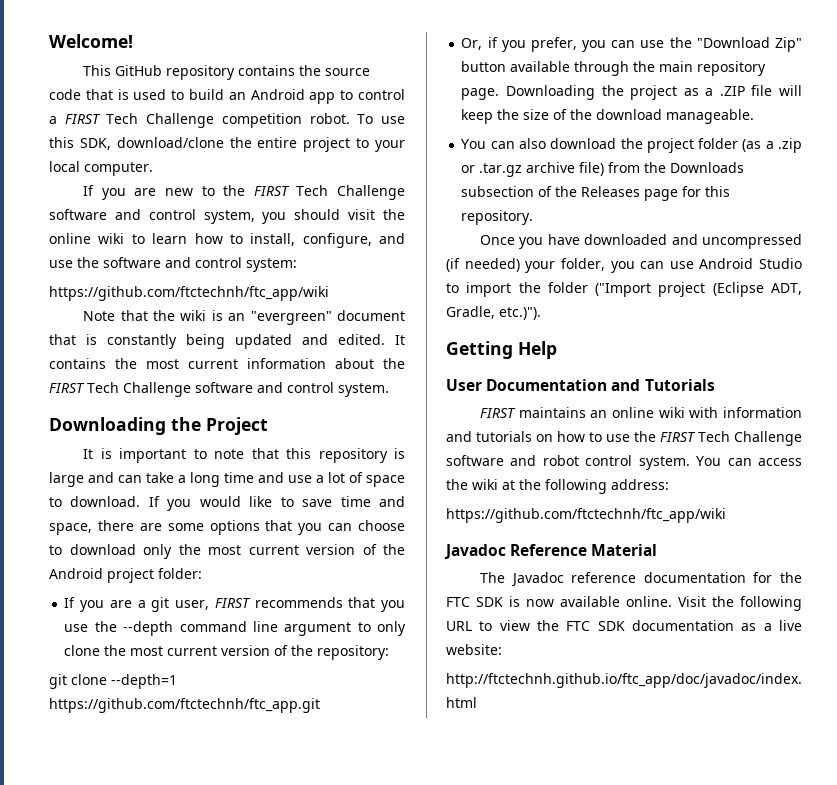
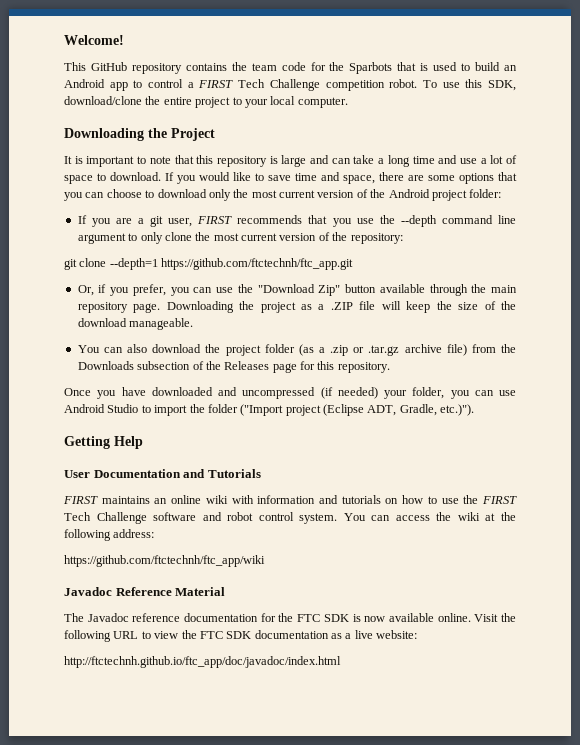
[325,68,371,76] [49,89,81,100] source code -> [251,62,393,74] team code for the Sparbots
[83,185,405,200] [49,209,405,224] [49,233,405,248] [49,257,297,272] [49,286,329,301] [83,310,405,325] [49,334,405,349] [49,358,405,369] [49,382,389,397] // If you are new to the FIRST Tech Challenge software and control system, you should visit the online wiki to learn how to install, configure, and use the software and control system: // https://github.com/ftctechnh/ftc_app/wiki // Note that the wiki is an "evergreen" document that is constantly being updated and edited. It contains the most current information about the FIRST Tech Challenge software and control system. -> (348, 102) none

